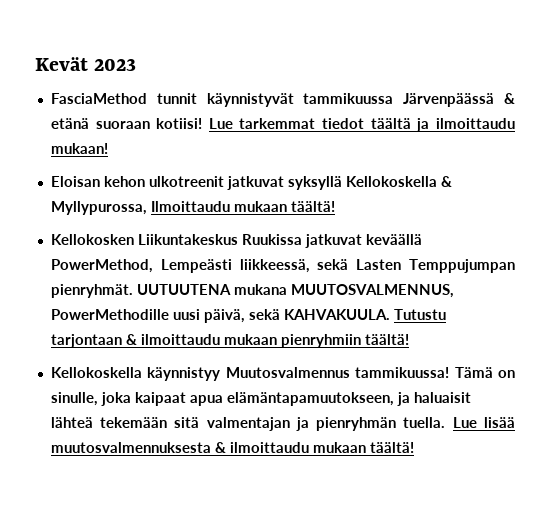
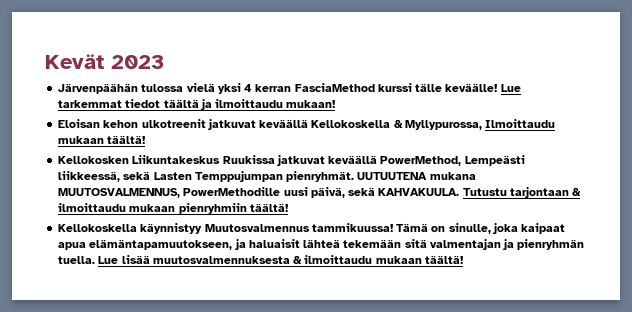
[50,93,515,107] [50,118,203,129] FasciaMethod tunnit käynnistyvät tammikuussa Järvenpäässä & etänä suoraan kotiisi! -> [58,83,498,94] Järvenpäähän tulossa vielä yksi 4 kerran FasciaMethod kurssi tälle keväälle!
[287,176,342,190] syksyllä -> [259,119,309,128] keväällä

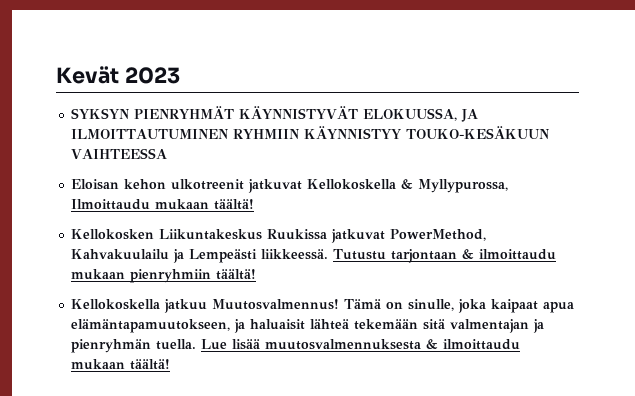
[58,83,521,94] [58,99,336,110] Järvenpäähän tulossa vielä yksi 4 kerran FasciaMethod kurssi tälle keväälle! Lue tarkemmat tiedot täältä ja ilmoittaudu mukaan! -> [71,106,479,122] [71,126,551,139] [71,148,168,159] SYKSYN PIENRYHMÄT KÄYNNISTYVÄT ELOKUUSSA, JA ILMOITTAUTUMINEN RYHMIIN KÄYNNISTYY TOUKO-KESÄKUUN VAIHTEESSA
[259,119,309,128] keväällä -> (303, 186) none
[328,155,525,166] [58,171,476,182] [58,187,460,198] keväällä PowerMethod, Lempeästi liikkeessä, sekä Lasten Temppujumpan pienryhmät. UUTUUTENA mukana MUUTOSVALMENNUS, PowerMethodille uusi päivä, sekä KAHVAKUULA. -> [390,229,487,241] [71,249,329,263] PowerMethod, Kahvakuulailu ja Lempeästi liikkeessä.
[140,223,393,234] käynnistyy Muutosvalmennus tammikuussa! -> [164,299,340,313] jatkuu Muutosvalmennus!

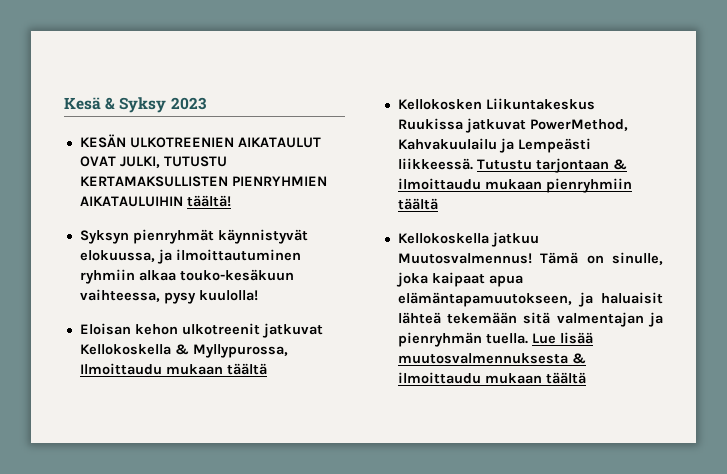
[56,66,180,84] [71,106,479,122] [71,126,551,139] [71,148,168,159] Kevät 2023 // SYKSYN PIENRYHMÄT KÄYNNISTYVÄT ELOKUUSSA, JA ILMOITTAUTUMINEN RYHMIIN KÄYNNISTYY TOUKO-KESÄKUUN VAIHTEESSA -> [64,97,207,113] [79,134,321,148] [79,156,227,168] [79,176,327,187] [79,195,231,207] [79,229,308,244] [79,249,301,264] [79,269,294,284] [79,289,258,304] Kesä & Syksy 2023 // KESÄN ULKOTREENIEN AIKATAULUT OVAT JULKI, TUTUSTU KERTAMAKSULLISTEN PIENRYHMIEN AIKATAULUIHIN täältä! // Syksyn pienryhmät käynnistyvät elokuussa, ja ilmoittautuminen ryhmiin alkaa touko-kesäkuun vaihteessa, pysy kuulolla!
[214,199,255,210] täältä! -> [226,363,267,375] täältä
[216,269,257,280] täältä! -> [397,198,438,210] täältä
[130,359,171,370] täältä! -> [545,372,586,384] täältä

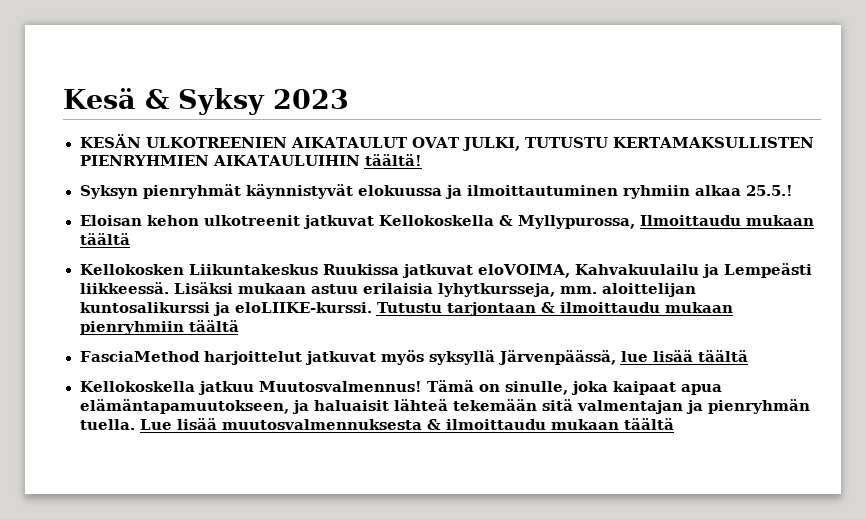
[79,250,155,262] elokuussa, -> [357,185,442,196] elokuussa
[179,269,294,281] [79,289,258,304] touko-kesäkuun vaihteessa, pysy kuulolla! -> [745,185,793,196] 25.5.!
[529,119,628,131] PowerMethod, -> [477,264,570,278] eloVOIMA,
(473, 164) none -> [173,282,696,297] [79,302,372,316] Lisäksi mukaan astuu erilaisia lyhytkursseja, mm. aloittelijan kuntosalikurssi ja eloLIIKE-kurssi.
(438, 204) none -> [79,350,748,365] // FasciaMethod harjoittelut jatkuvat myös syksyllä Järvenpäässä, lue lisää täältä

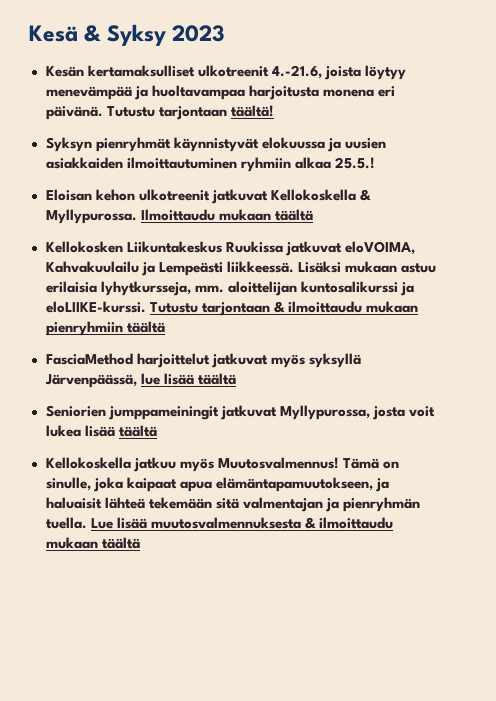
[79,134,815,151] [79,155,360,166] KESÄN ULKOTREENIEN AIKATAULUT OVAT JULKI, TUTUSTU KERTAMAKSULLISTEN PIENRYHMIEN AIKATAULUIHIN -> [45,65,406,80] [45,85,395,100] [45,106,227,120] Kesän kertamaksulliset ulkotreenit 4.-21.6, joista löytyy menevämpää ja huoltavampaa harjoitusta monena eri päivänä. Tutustu tarjontaan
(462, 192) none -> [344,138,386,149] [45,157,123,169] uusien asiakkaiden
[517,215,635,229] Myllypurossa, -> [45,209,137,224] Myllypurossa.
(748, 356) none -> [45,405,435,420] [45,425,157,437] // Seniorien jumppameiningit jatkuvat Myllypurossa, josta voit lukea lisää täältä
(254, 388) none -> [179,458,214,472] myös

